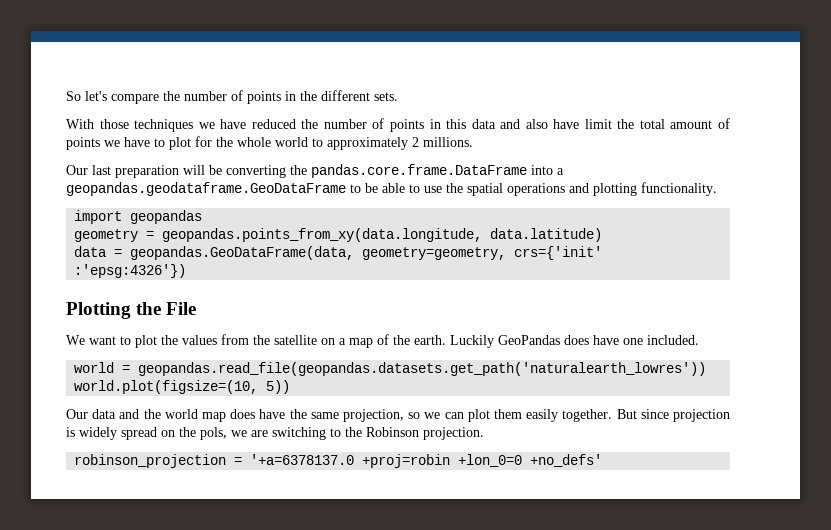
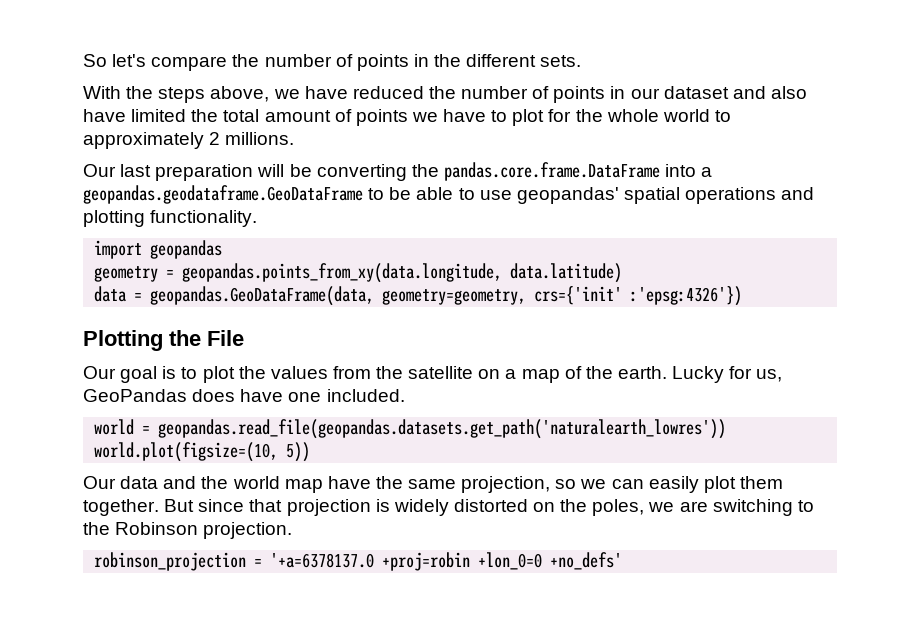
[99,119,194,132] those techniques -> [126,86,270,103] the steps above,
[446,119,496,129] this data -> [630,86,729,99] our dataset
[584,119,612,129] limit -> [131,109,187,122] limited
[446,183,463,193] the -> [516,187,619,204] geopandas'
[66,335,116,345] We want -> [83,366,177,383] Our goal is
[450,335,494,348] Luckily -> [672,366,783,383] Lucky for us,
[230,409,256,419] does -> (323, 486) none
(464, 415) none -> [648,476,699,493] easily
[526,409,559,422] easily -> (783, 482) none
(669, 414) none -> [249,499,283,512] that
[121,427,157,440] spread -> [453,499,528,512] distorted
[200,427,227,440] pols, -> [592,499,645,516] poles,

